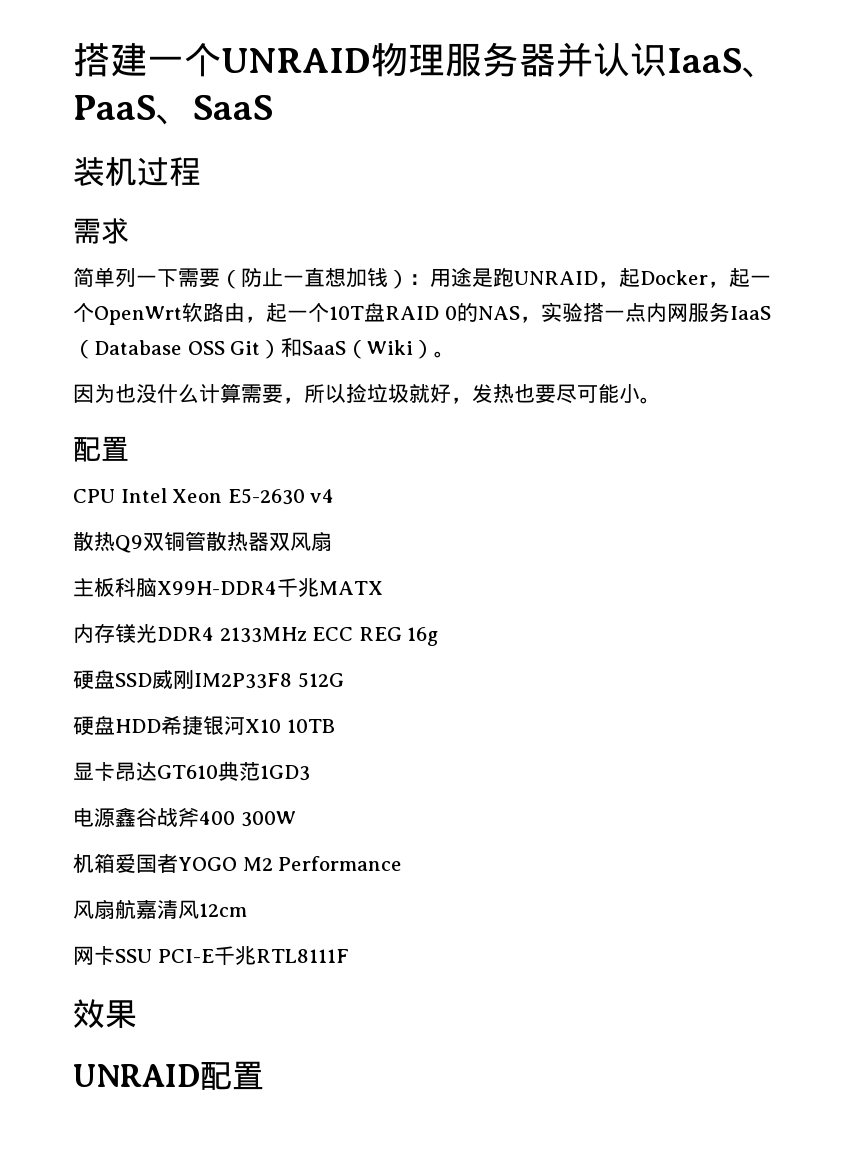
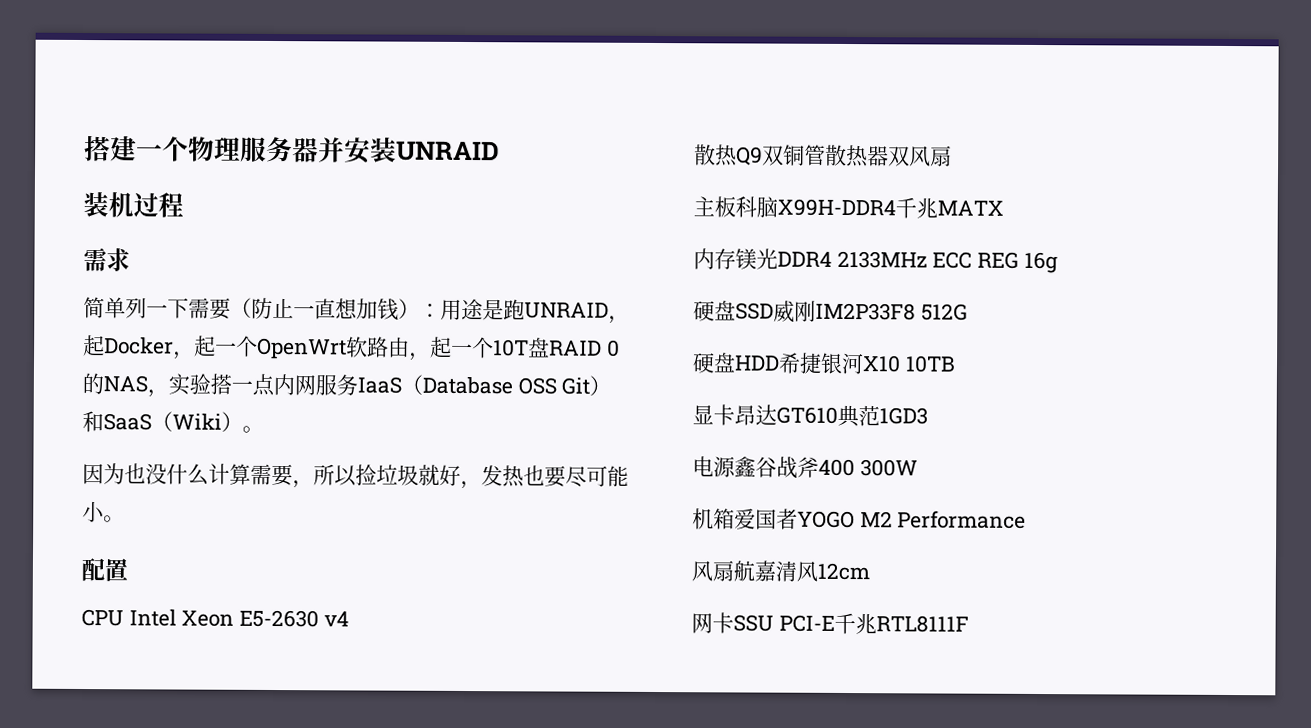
[221,48,371,73] UNRAID -> (189, 149) none
[593,43,779,78] [73,95,273,125] 认识IaaS、PaaS、SaaS -> [344,137,500,164] 安装UNRAID
[73,999,137,1028] [73,1061,264,1090] // 效果 // UNRAID配置 -> (969, 624) none

